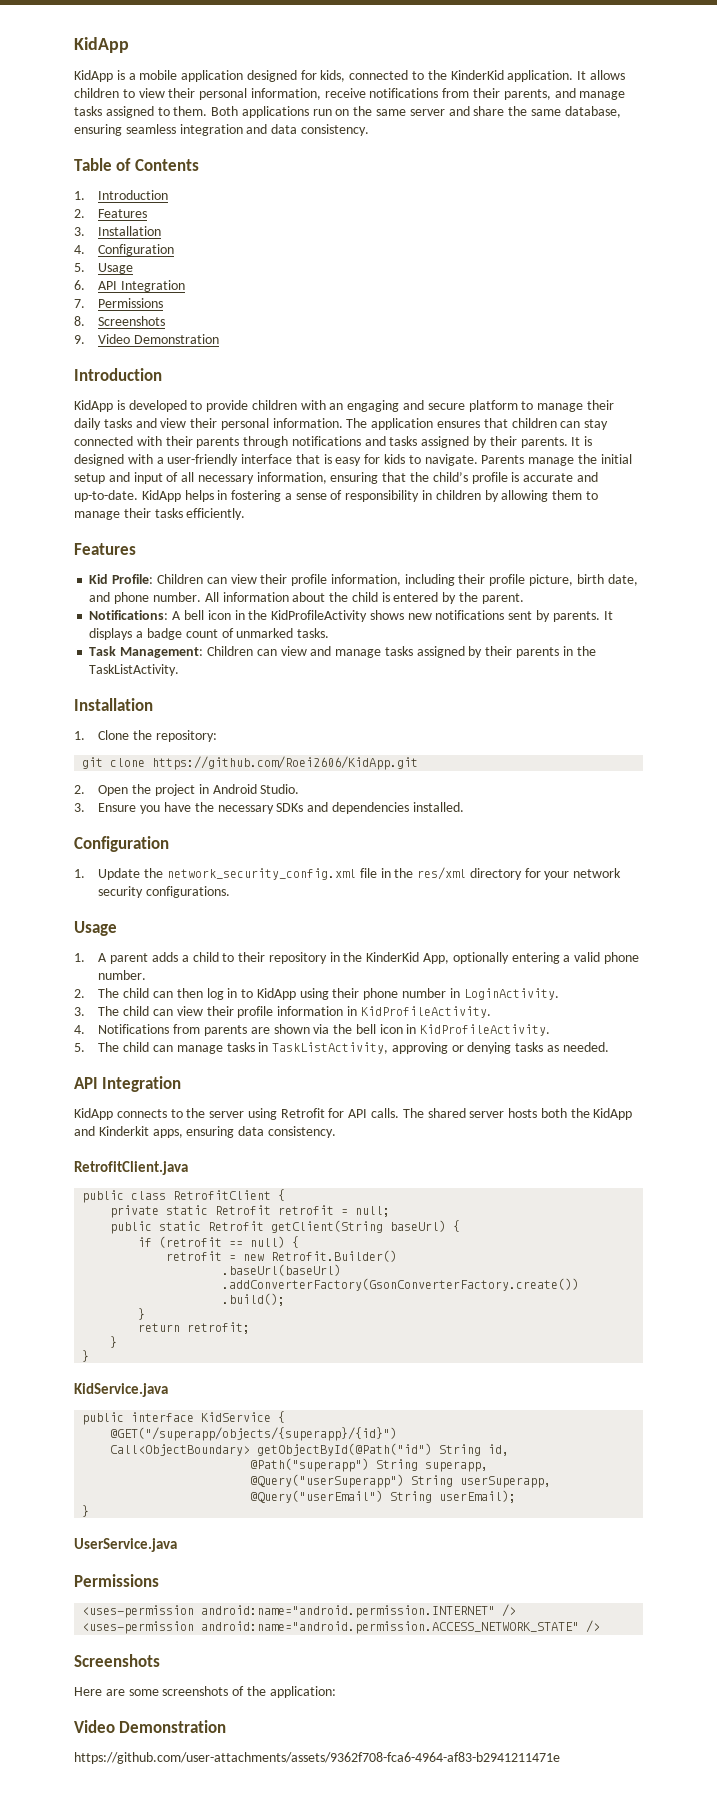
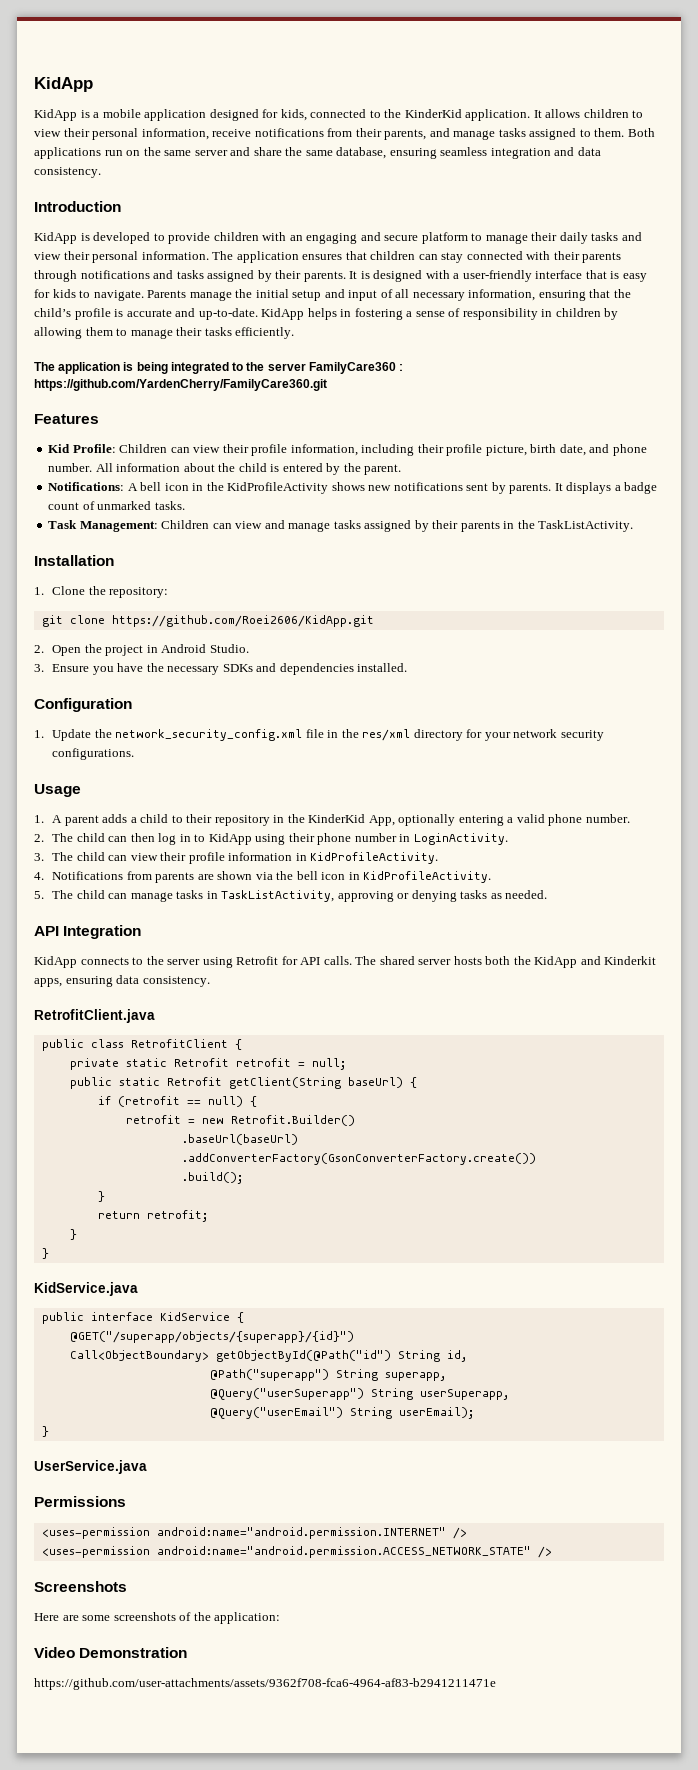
[74,158,199,171] [74,190,169,200] [74,209,148,218] [74,226,162,236] [74,244,175,256] [74,263,134,274] [74,280,186,292] [74,298,164,308] [74,316,166,326] [74,334,220,344] // Table of Contents // 1. Introduction // 2. Features // 3. Installation // 4. Configuration // 5. Usage // 6. API Integration // 7. Permissions // 8. Screenshots // 9. Video Demonstration -> (101, 172) none
(246, 514) none -> [34,362,404,374] [34,379,327,391] // The application is being integrated to the server FamilyCare360 : https://github.com/YardenCherry/FamilyCare360.git

